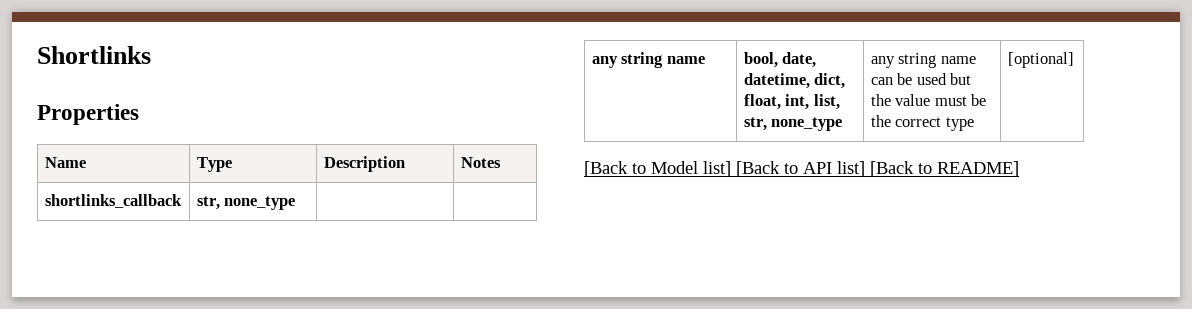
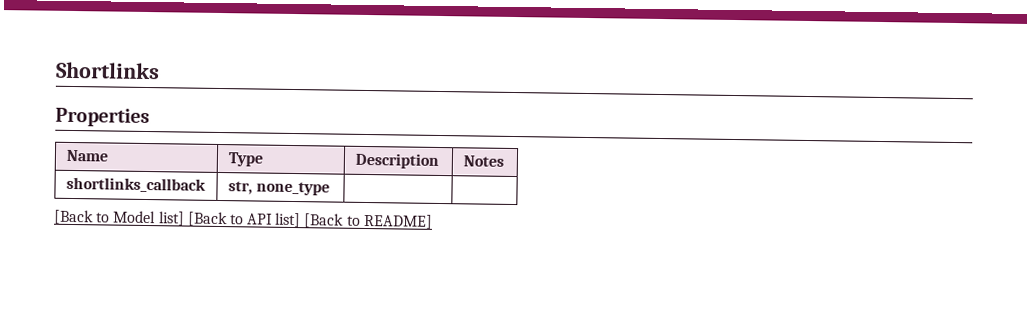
[591,52,705,68] [743,52,817,68] [743,73,846,89] [743,94,840,110] [743,117,843,131] [870,53,976,68] [870,73,972,85] [870,94,987,106] [870,115,974,131] [1007,52,1074,68] // any string name | bool, date, datetime, dict, float, int, list, str, none_type | any string name can be used but the value must be the correct type | [optional] -> (331, 188) none

